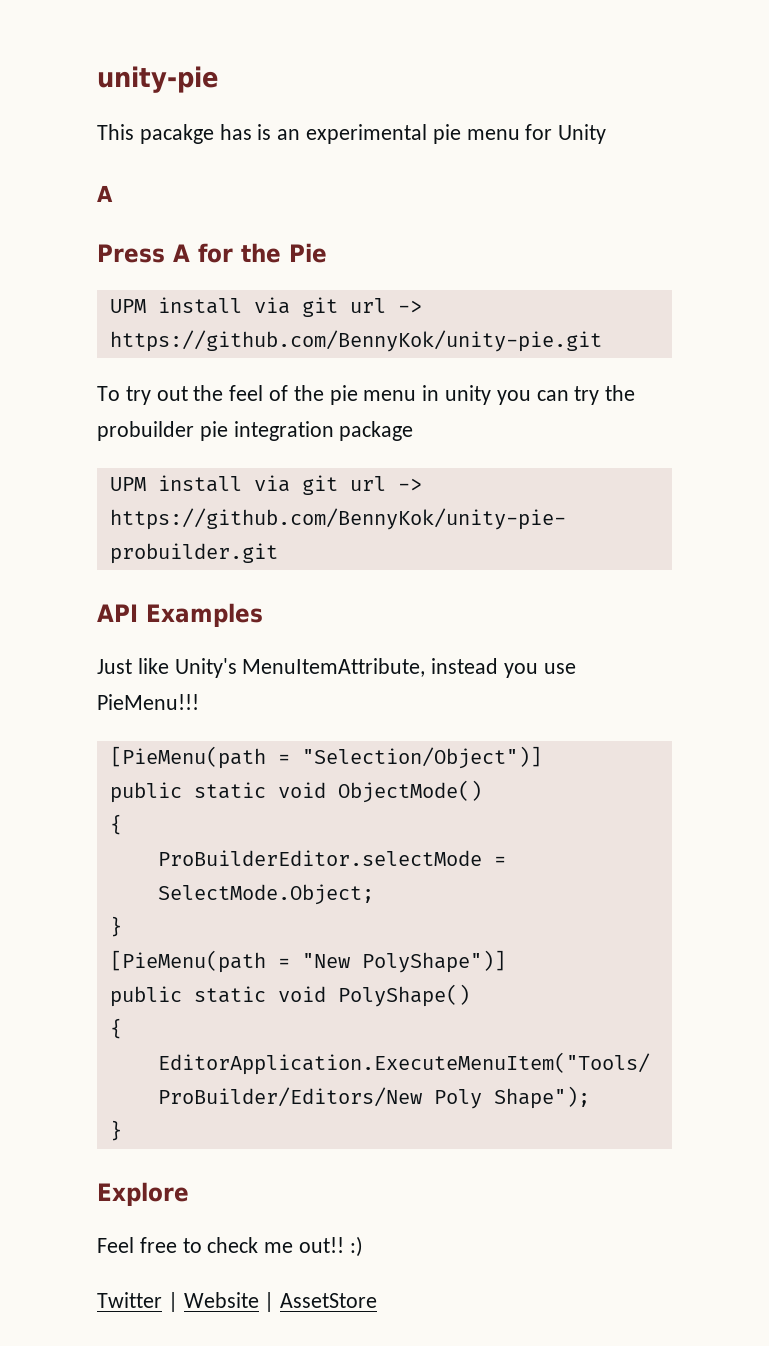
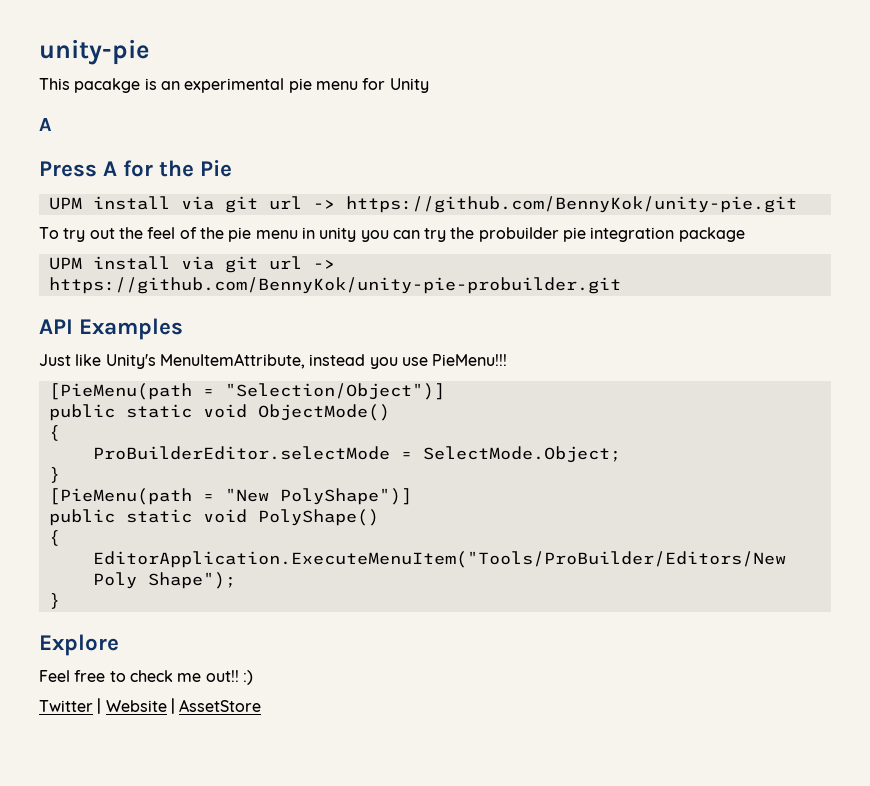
[219,124,252,140] has -> (141, 85) none

